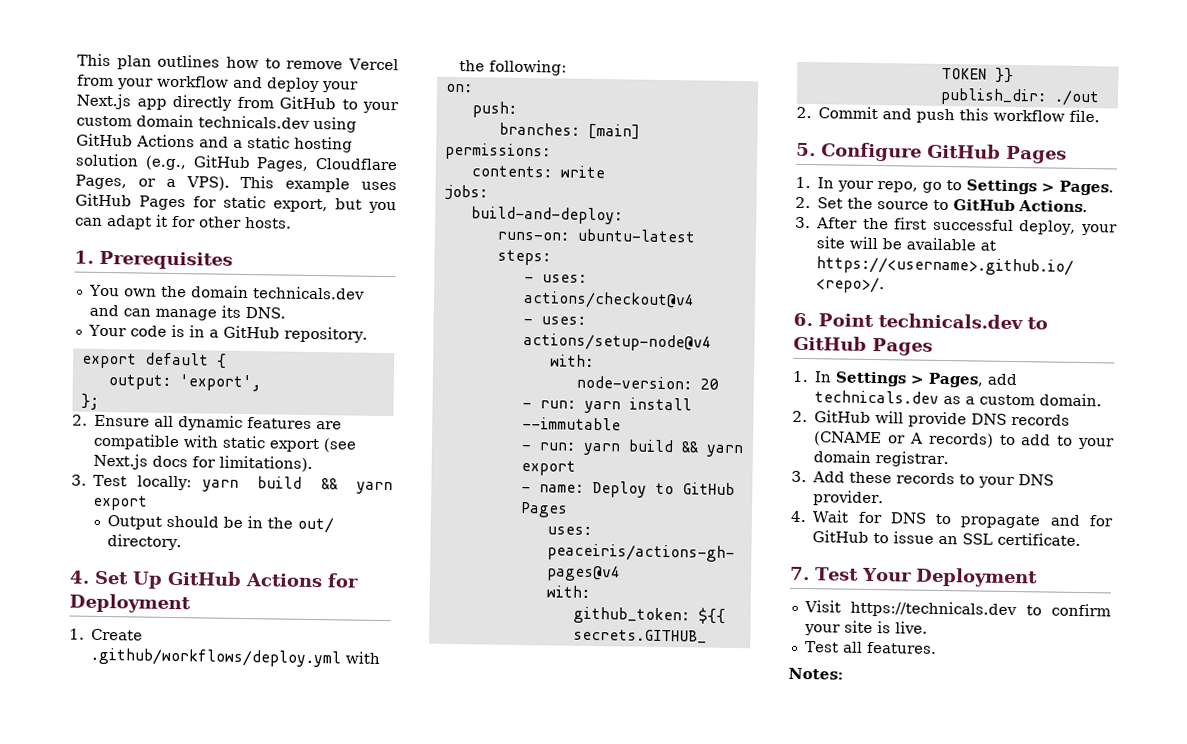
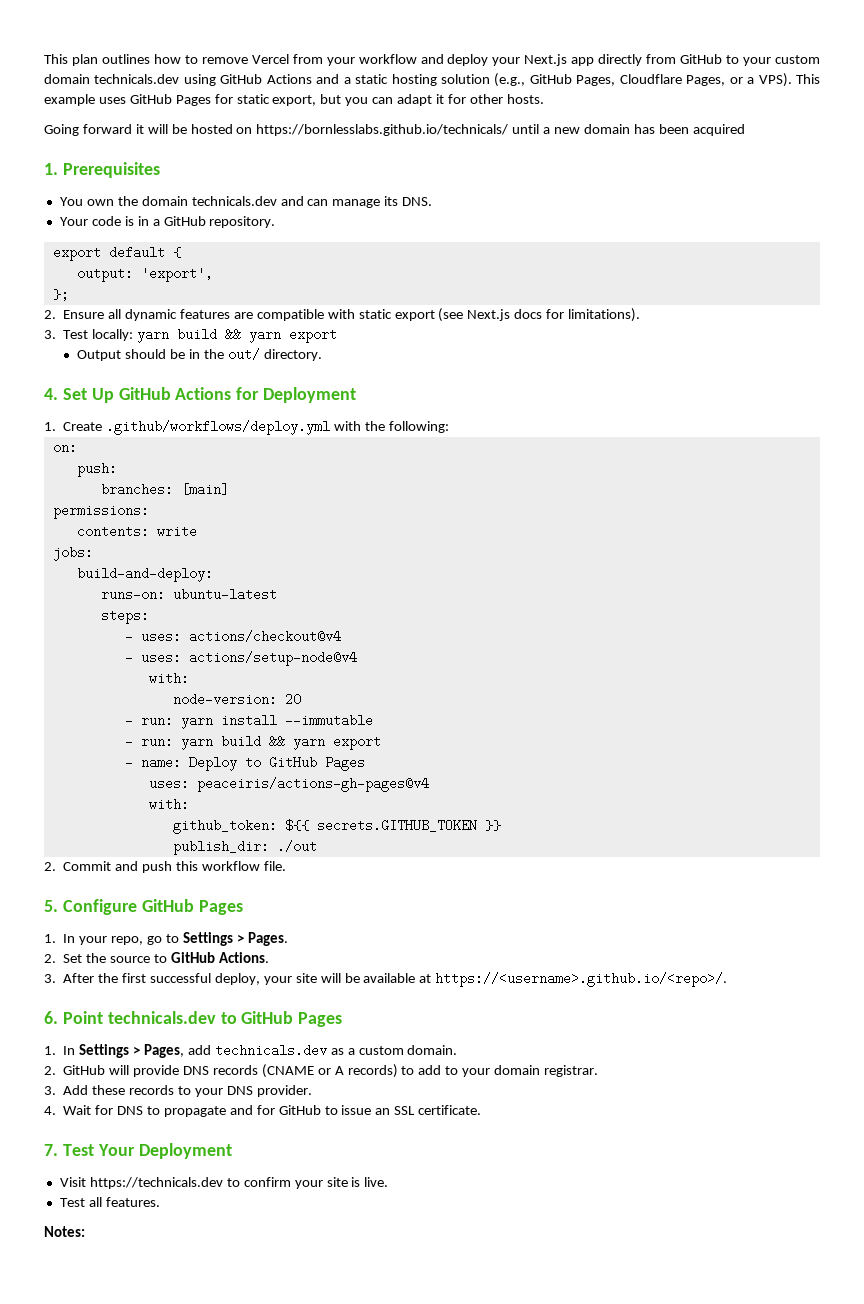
(292, 222) none -> [44,124,745,136] // Going forward it will be hosted on https://bornlesslabs.github.io/technicals/ until a new domain has been acquired

